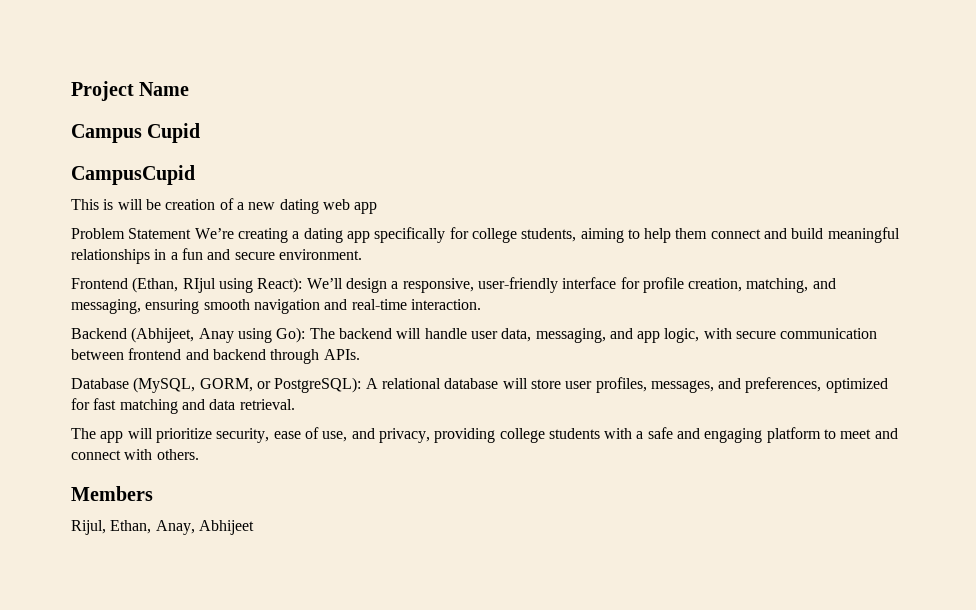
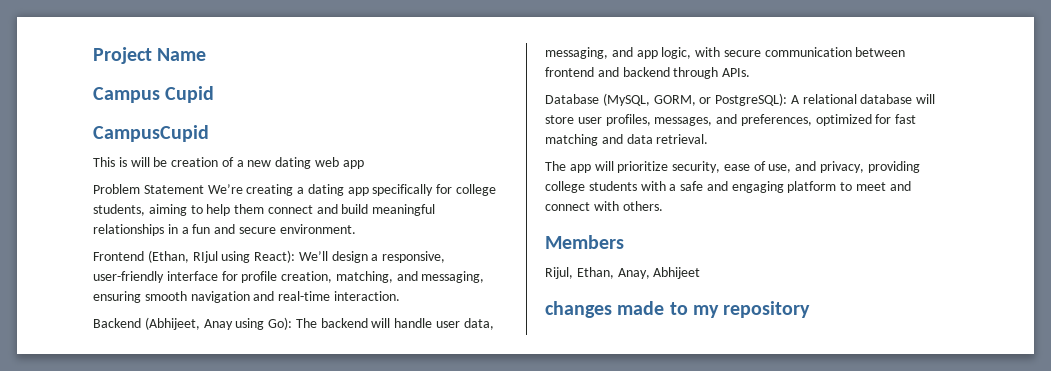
(254, 527) none -> [545,301,811,318] // changes made to my repository

